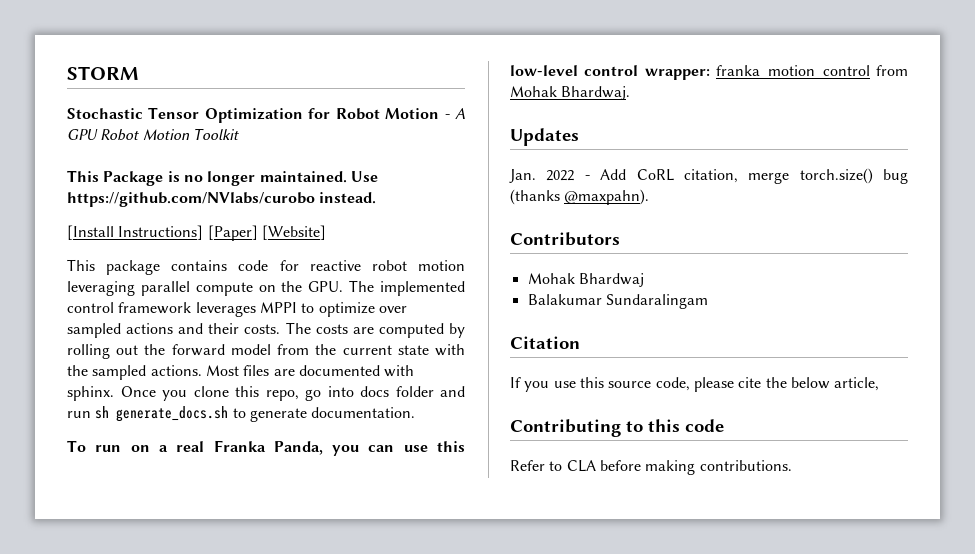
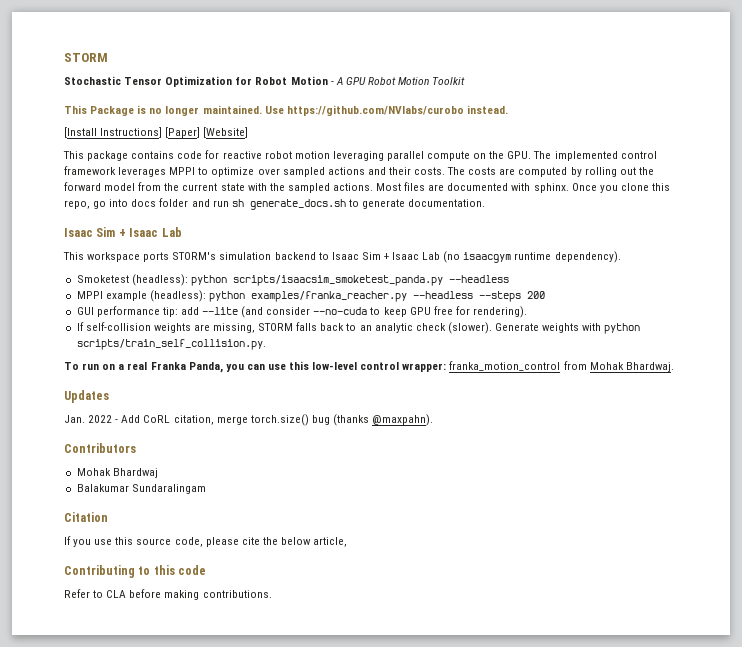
(416, 412) none -> [64,227,182,237] [63,251,621,263] [76,274,509,286] [76,290,545,302] [76,306,528,318] [76,322,641,334] [76,339,266,350] // Isaac Sim + Isaac Lab // This workspace ports STORM's simulation backend to Isaac Sim + Isaac Lab (no isaacgym runtime dependency). // Smoketest (headless): python scripts/isaacsim_smoketest_panda.py --headless // MPPI example (headless): python examples/franka_reacher.py --headless --steps 200 // GUI performance tip: add --lite (and consider --no-cuda to keep GPU free for rendering). // If self-collision weights are missing, STORM falls back to an analytic check (slower). Generate weights with python scripts/train_self_collision.py.

